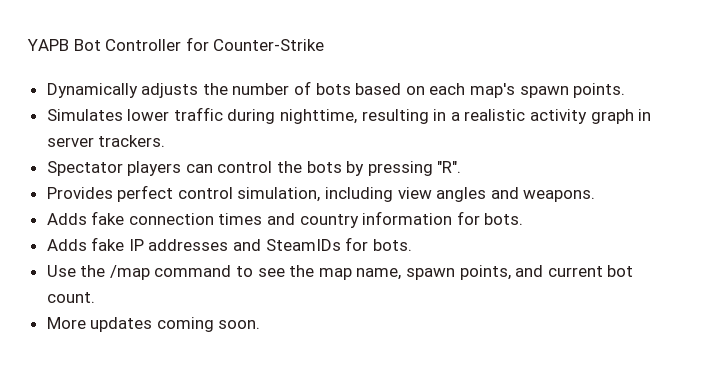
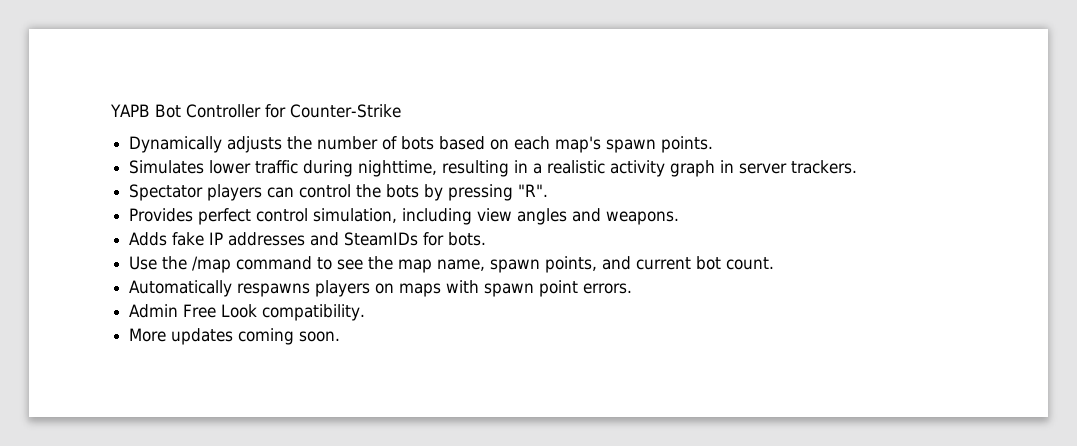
[46,211,524,228] // Adds fake connection times and country information for bots. -> (680, 218) none
(95, 297) none -> [129,280,633,297] [129,304,366,321] // Automatically respawns players on maps with spawn point errors. // Admin Free Look compatibility.

